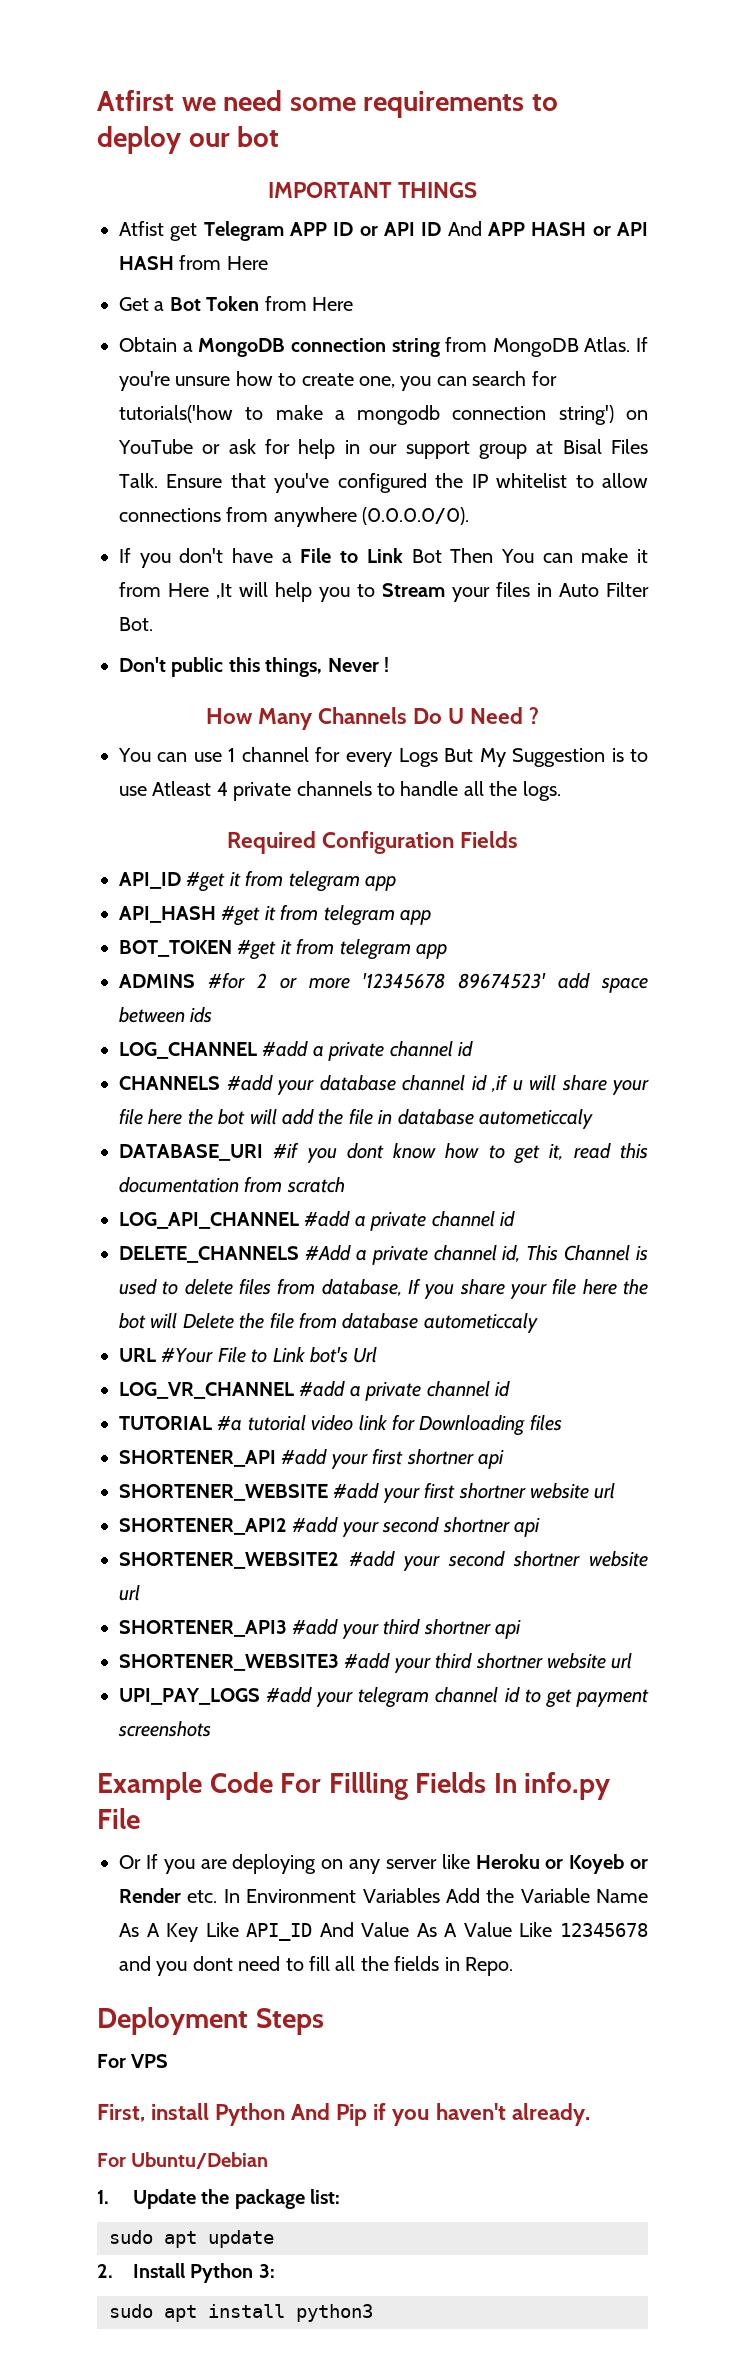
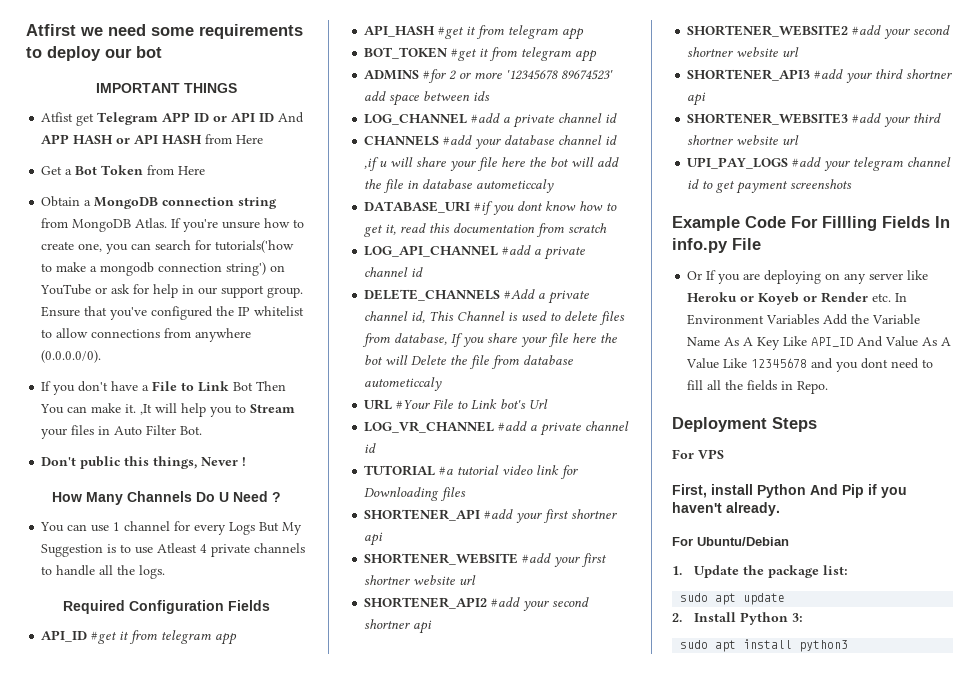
[478,439,649,459] [119,473,158,488] group at Bisal Files Talk. -> [267,287,304,298] group.
[637,549,649,563] [119,582,209,597] it from Here -> [125,404,137,413] it.

